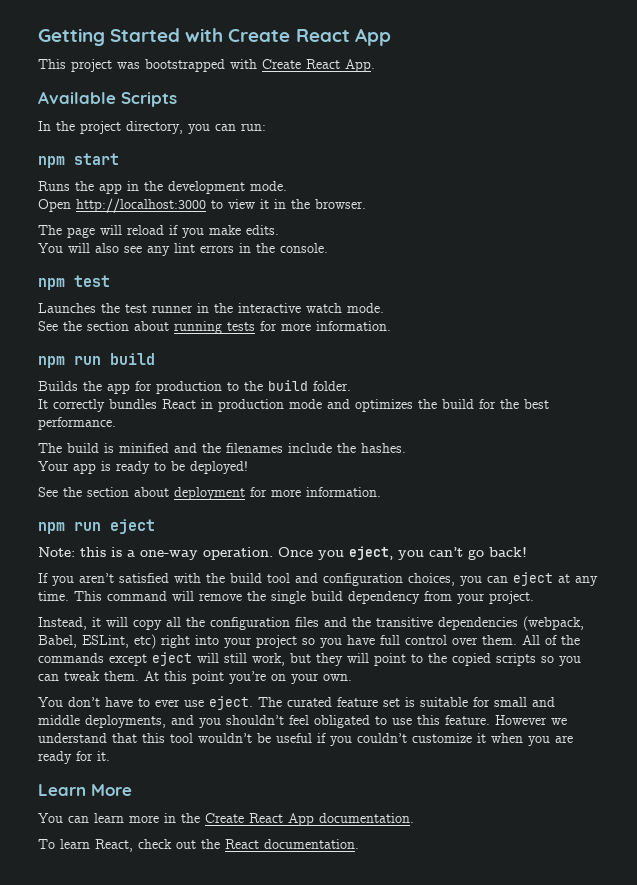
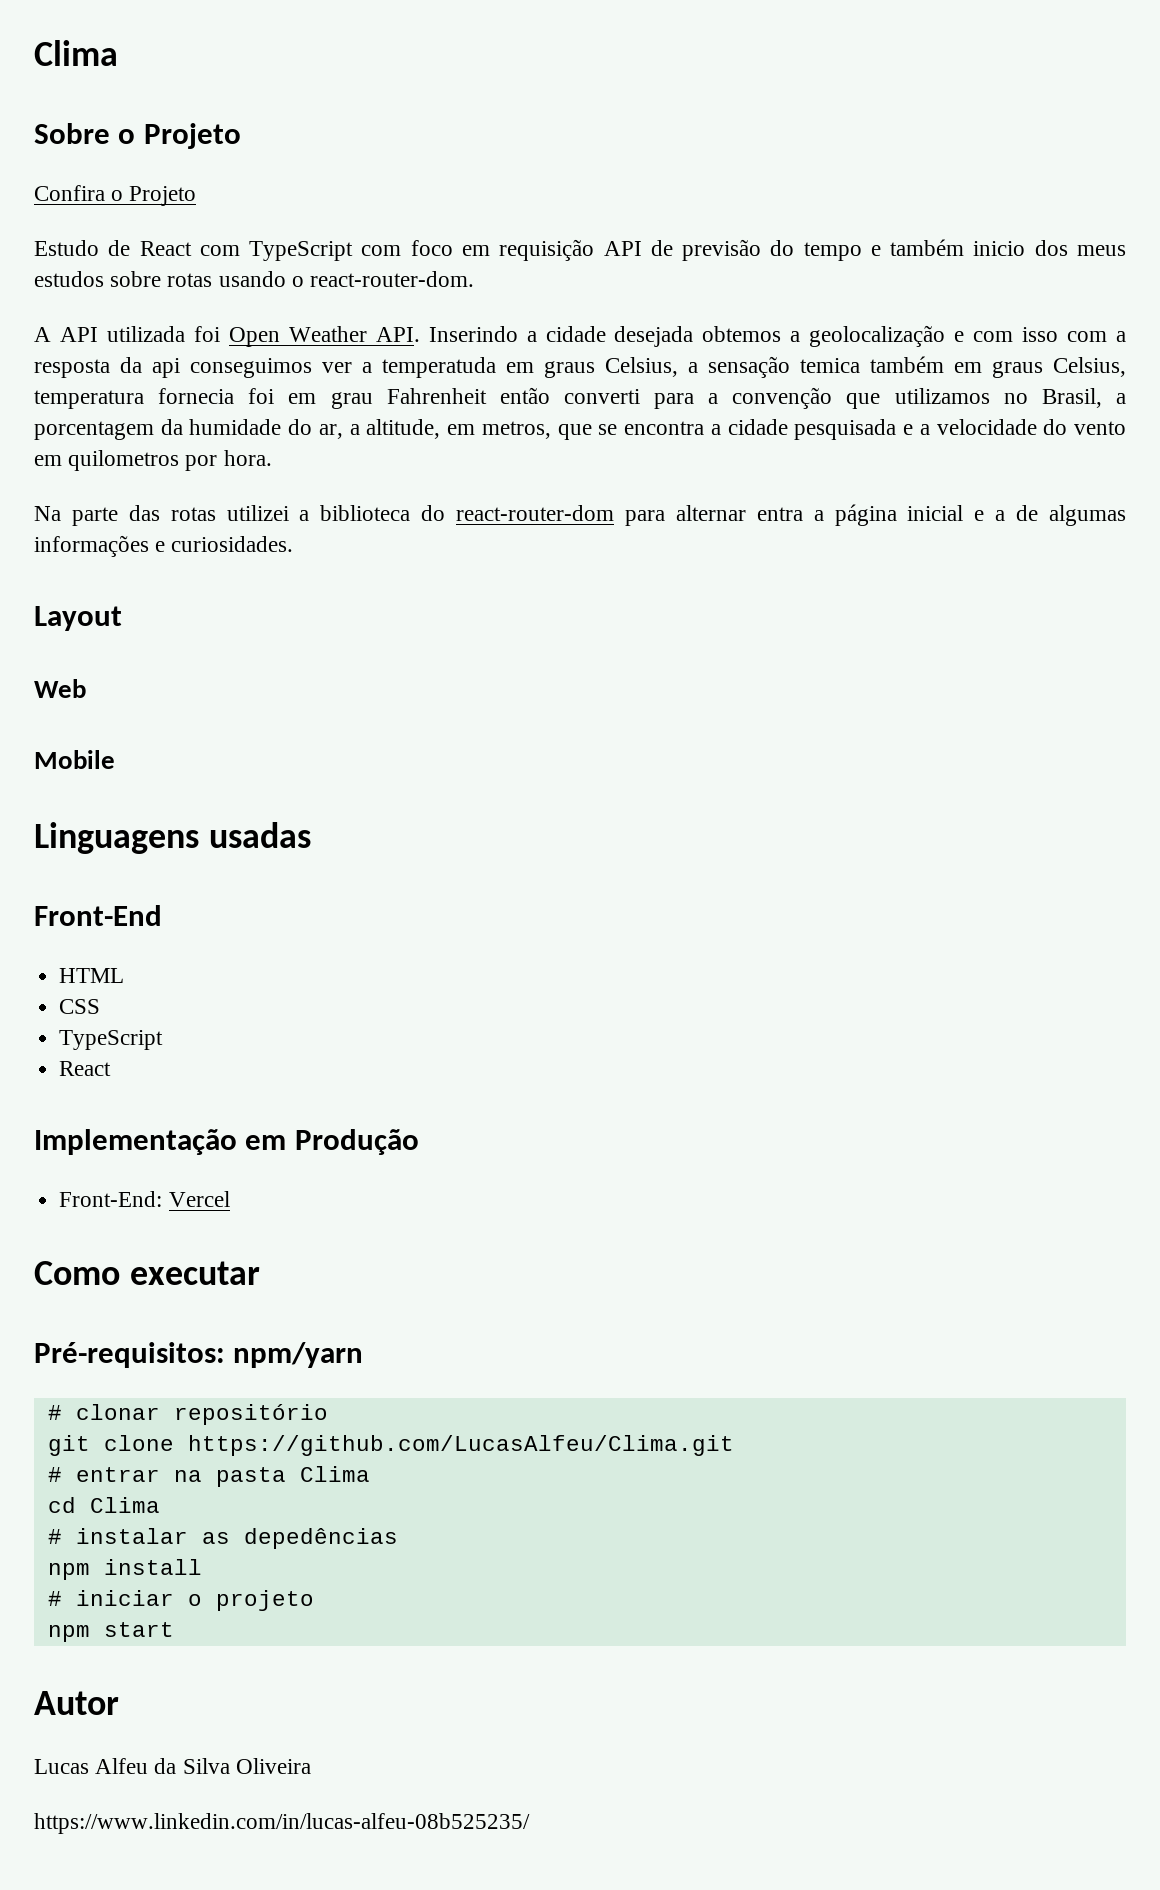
[38,28,391,46] [38,59,375,72] [38,91,177,107] [38,121,266,134] [38,153,119,168] [38,181,287,194] [38,198,366,213] [38,225,279,238] [38,243,328,256] [38,275,110,290] [38,303,384,313] [38,321,391,334] [38,353,155,368] [38,380,351,394] [38,399,549,412] [38,417,116,430] [38,443,406,453] [38,461,248,474] [38,487,381,500] [38,519,155,534] [38,546,527,560] [38,572,598,586] [38,591,534,604] [38,616,584,631] [38,634,580,649] [38,652,581,666] [38,671,352,684] [38,696,555,710] [38,715,567,728] [38,733,573,746] [38,751,110,764] [38,784,132,796] [38,813,414,826] [38,839,359,852] Getting Started with Create React App // This project was bootstrapped with Create React App. // Available Scripts // In the project directory, you can run: // npm start // Runs the app in the development mode. // Open http://localhost:3000 to view it in the browser. // The page will reload if you make edits. // You will also see any lint errors in the console. // npm test // Launches the test runner in the interactive watch mode. // See the section about running tests for more information. // npm run build // Builds the app for production to the build folder. // It correctly bundles React in production mode and optimizes the build for the best performance. // The build is minified and the filenames include the hashes. // Your app is ready to be deployed! // See the section about deployment for more information. // npm run eject // Note: this is a one-way operation. Once you eject, you can’t go back! // If you aren’t satisfied with the build tool and configuration choices, you can eject at any time. This command will remove the single build dependency from your project. // Instead, it will copy all the configuration files and the transitive dependencies (webpack, Babel, ESLint, etc) right into your project so you have full control over them. All of the commands except eject will still work, but they will point to the copied scripts so you can tweak them. At this point you’re on your own. // You don’t have to ever use eject. The curated feature set is suitable for small and middle deployments, and you shouldn’t feel obligated to use this feature. However we understand that this tool wouldn’t be useful if you couldn’t customize it when you are ready for it. // Learn More // You can learn more in the Create React App documentation. // To learn React, check out the React documentation. -> [34,40,118,66] [34,123,241,149] [34,185,197,206] [34,239,1127,261] [34,271,475,287] [34,325,1126,347] [34,356,1126,378] [34,387,1126,409] [34,419,1126,440] [34,450,272,471] [34,504,1127,526] [34,535,294,557] [34,606,122,631] [34,679,86,698] [34,750,115,769] [34,822,311,854] [34,905,162,926] [59,968,125,983] [59,999,101,1014] [59,1030,164,1050] [59,1061,112,1076] [34,1129,419,1155] [59,1191,230,1207] [34,1261,260,1285] [34,1342,364,1368] [47,1404,328,1425] [47,1435,734,1456] [47,1466,370,1487] [47,1497,160,1513] [47,1528,398,1549] [47,1559,202,1580] [47,1590,314,1611] [47,1622,174,1642] [34,1691,119,1715] [34,1758,311,1774] [34,1813,530,1834] Clima // Sobre o Projeto // Confira o Projeto // Estudo de React com TypeScript com foco em requisição API de previsão do tempo e também inicio dos meus estudos sobre rotas usando o react-router-dom. // A API utilizada foi Open Weather API. Inserindo a cidade desejada obtemos a geolocalização e com isso com a resposta da api conseguimos ver a temperatuda em graus Celsius, a sensação temica também em graus Celsius, temperatura fornecia foi em grau Fahrenheit então converti para a convenção que utilizamos no Brasil, a porcentagem da humidade do ar, a altitude, em metros, que se encontra a cidade pesquisada e a velocidade do vento em quilometros por hora. // Na parte das rotas utilizei a biblioteca do react-router-dom para alternar entra a página inicial e a de algumas informações e curiosidades. // Layout // Web // Mobile // Linguagens usadas // Front-End // HTML // CSS // TypeScript // React // Implementação em Produção // Front-End: Vercel // Como executar // Pré-requisitos: npm/yarn // # clonar repositório // git clone https://github.com/LucasAlfeu/Clima.git // # entrar na pasta Clima // cd Clima // # instalar as depedências // npm install // # iniciar o projeto // npm start // Autor // Lucas Alfeu da Silva Oliveira // https://www.linkedin.com/in/lucas-alfeu-08b525235/

